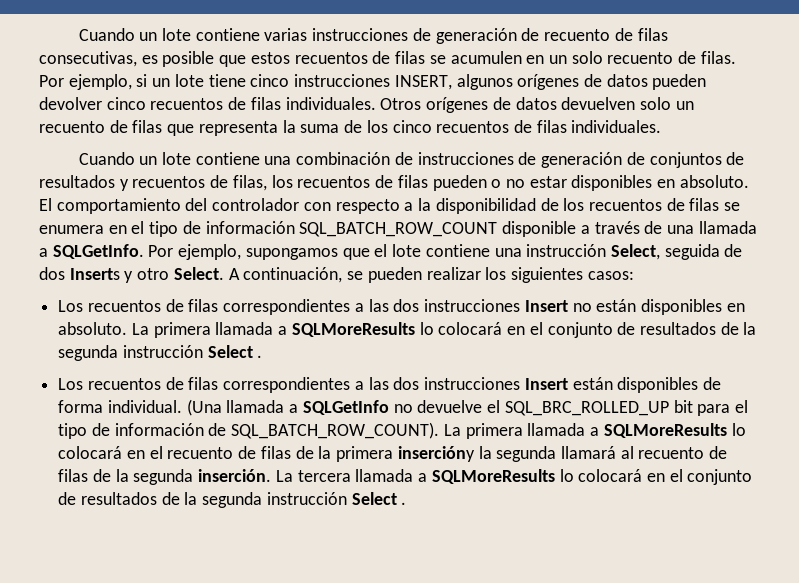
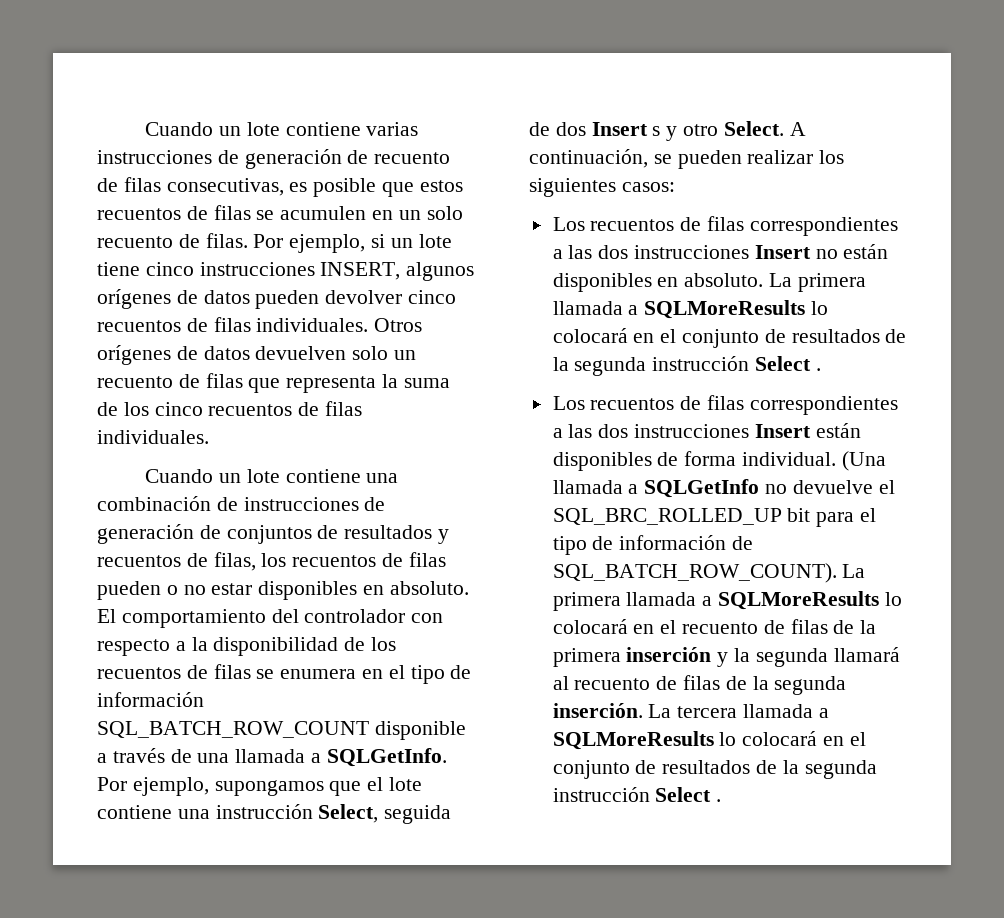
[69,268,120,280] Inserts -> [591,122,661,136] Insert s
[397,446,475,462] insercióny -> [626,647,729,667] inserción y

